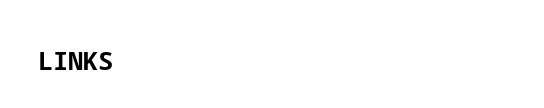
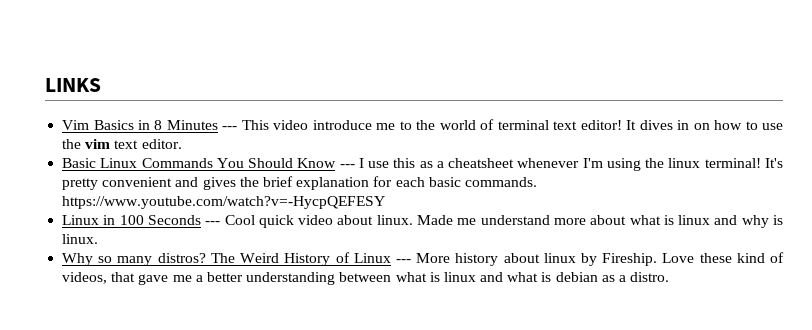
(113, 61) none -> [62,119,783,130] [62,139,182,149] [62,158,783,171] [62,176,537,190] [62,196,386,209] [62,215,784,228] [62,234,99,244] [62,252,785,266] [62,272,670,285] // Vim Basics in 8 Minutes --- This video introduce me to the world of terminal text editor! It dives in on how to use the vim text editor. // Basic Linux Commands You Should Know --- I use this as a cheatsheet whenever I'm using the linux terminal! It's pretty convenient and gives the brief explanation for each basic commands. https://www.youtube.com/watch?v=-HycpQEFESY // Linux in 100 Seconds --- Cool quick video about linux. Made me understand more about what is linux and why is linux. // Why so many distros? The Weird History of Linux --- More history about linux by Fireship. Love these kind of videos, that gave me a better understanding between what is linux and what is debian as a distro.

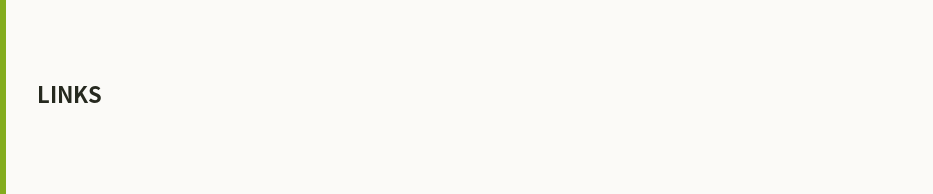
[62,119,783,130] [62,139,182,149] [62,158,783,171] [62,176,537,190] [62,196,386,209] [62,215,784,228] [62,234,99,244] [62,252,785,266] [62,272,670,285] // Vim Basics in 8 Minutes --- This video introduce me to the world of terminal text editor! It dives in on how to use the vim text editor. // Basic Linux Commands You Should Know --- I use this as a cheatsheet whenever I'm using the linux terminal! It's pretty convenient and gives the brief explanation for each basic commands. https://www.youtube.com/watch?v=-HycpQEFESY // Linux in 100 Seconds --- Cool quick video about linux. Made me understand more about what is linux and why is linux. // Why so many distros? The Weird History of Linux --- More history about linux by Fireship. Love these kind of videos, that gave me a better understanding between what is linux and what is debian as a distro. -> (102, 94) none

